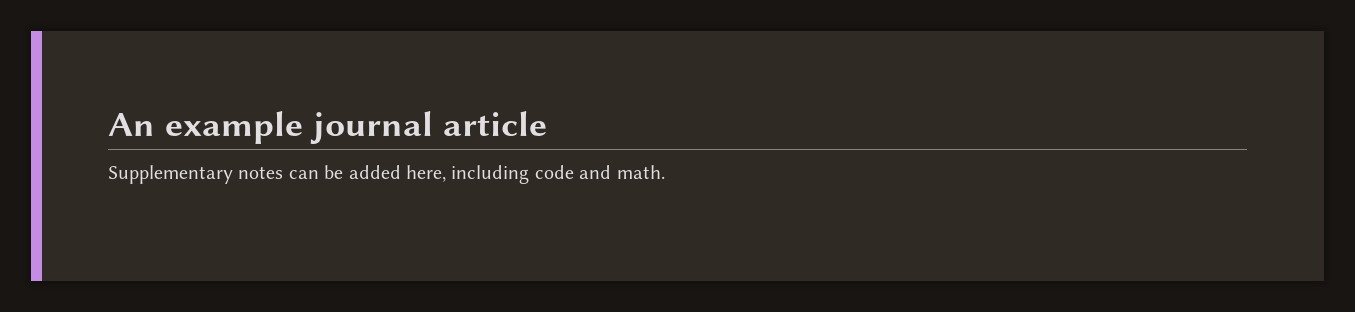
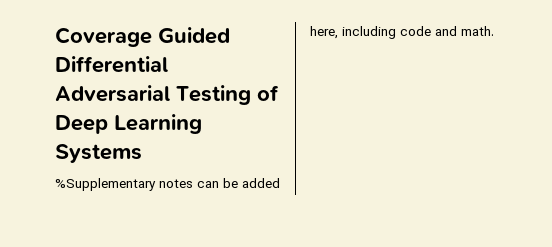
[108,111,548,144] [108,165,233,184] An example journal article // Supplementary -> [55,27,230,47] [55,56,168,73] [55,85,279,105] [55,114,202,134] [55,144,142,163] [55,178,156,191] Coverage Guided Differential Adversarial Testing of Deep Learning Systems // %Supplementary

